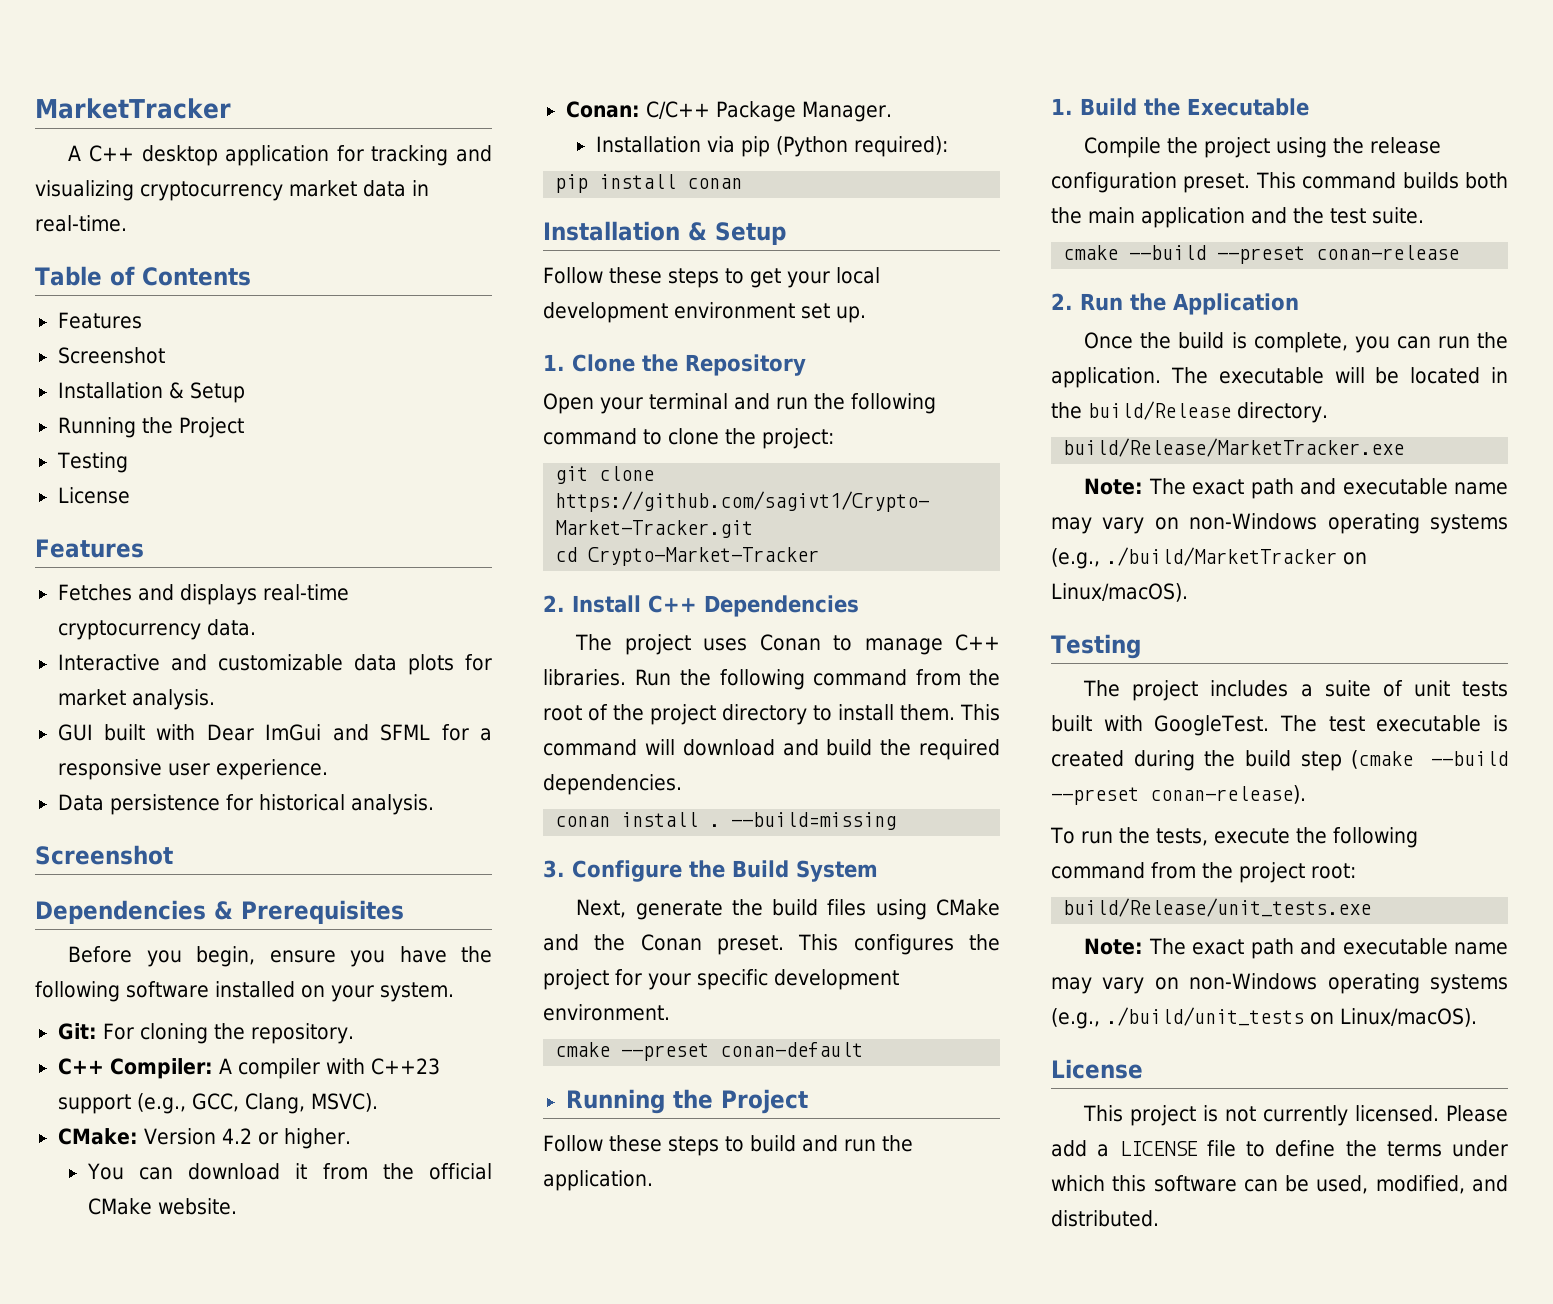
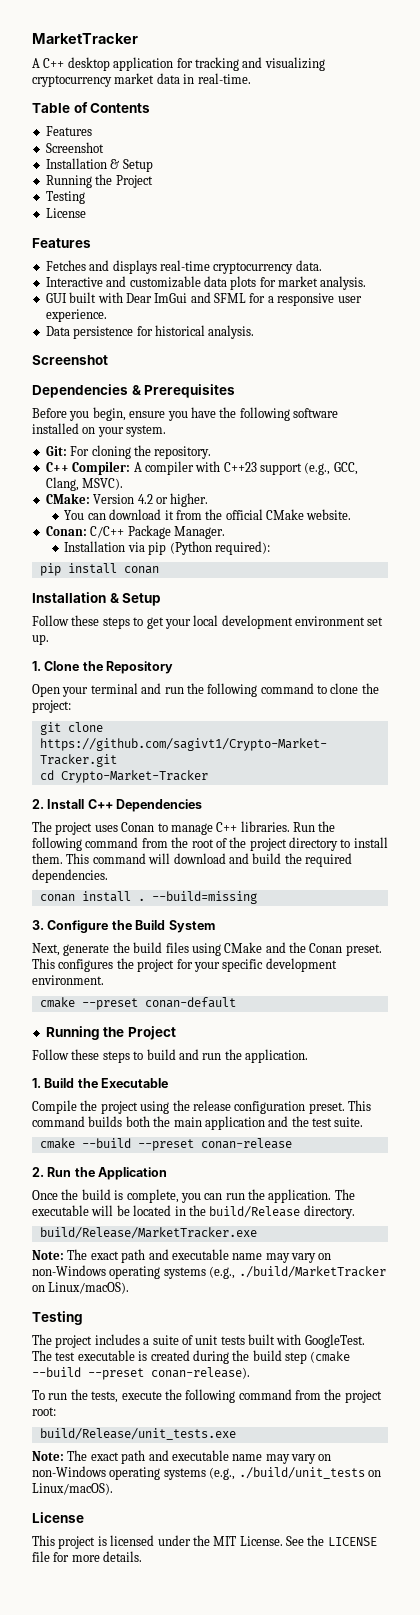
[1225,1105,1508,1126] [1051,1140,1508,1157] [1051,1175,1508,1194] [1051,1210,1159,1227] not currently licensed. Please add a LICENSE file to define the terms under which this software can be used, modified, and distributed. -> [110,1535,377,1546] [32,1551,143,1562] licensed under the MIT License. See the LICENSE file for more details.

